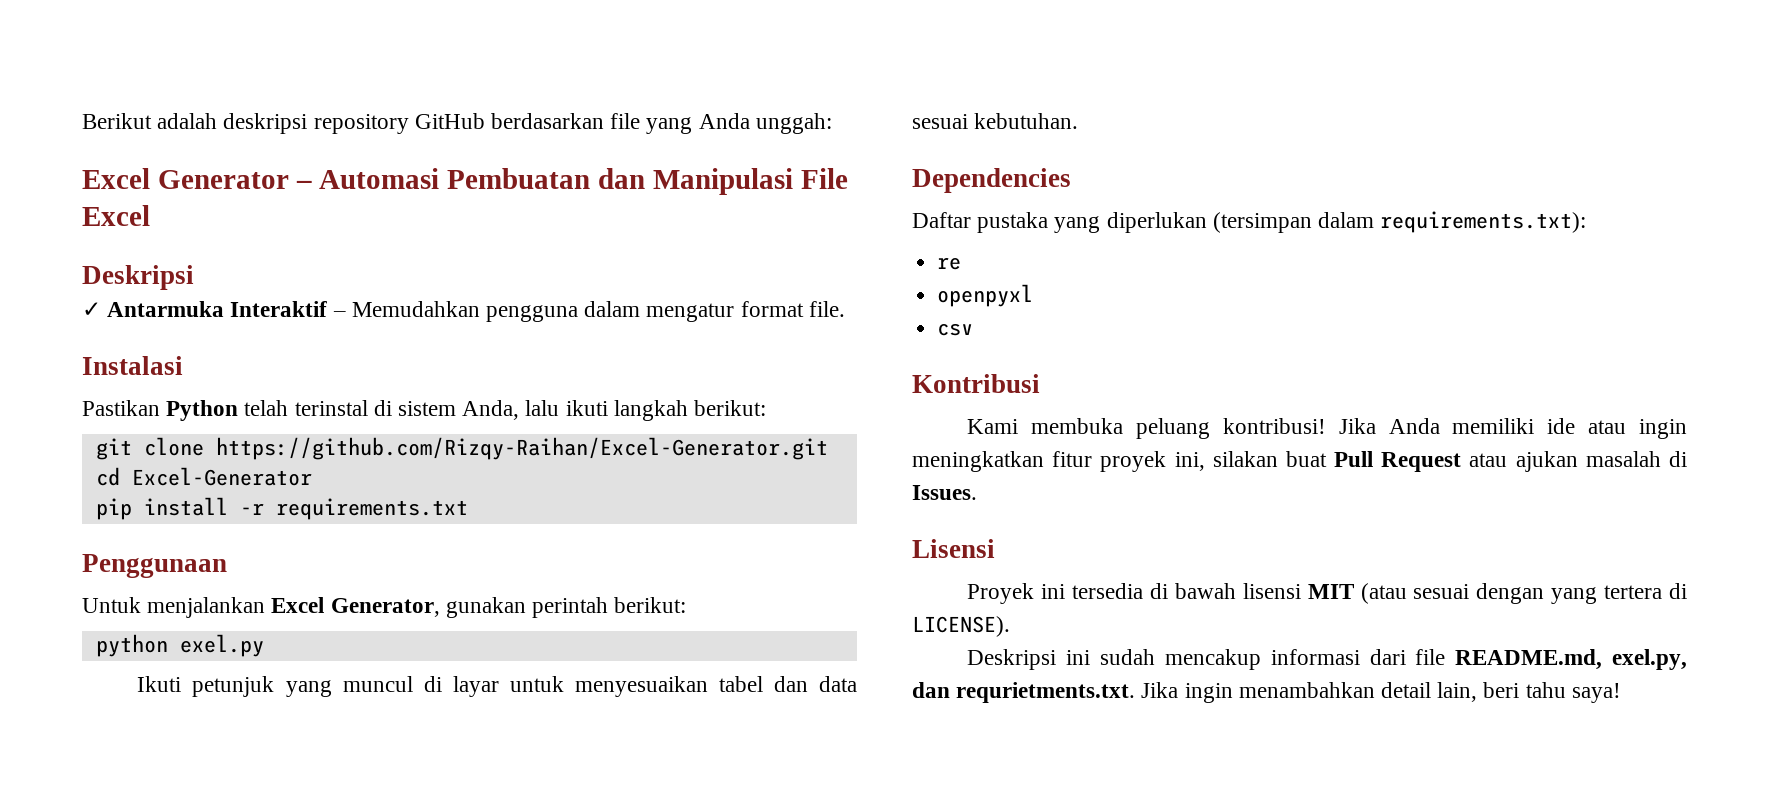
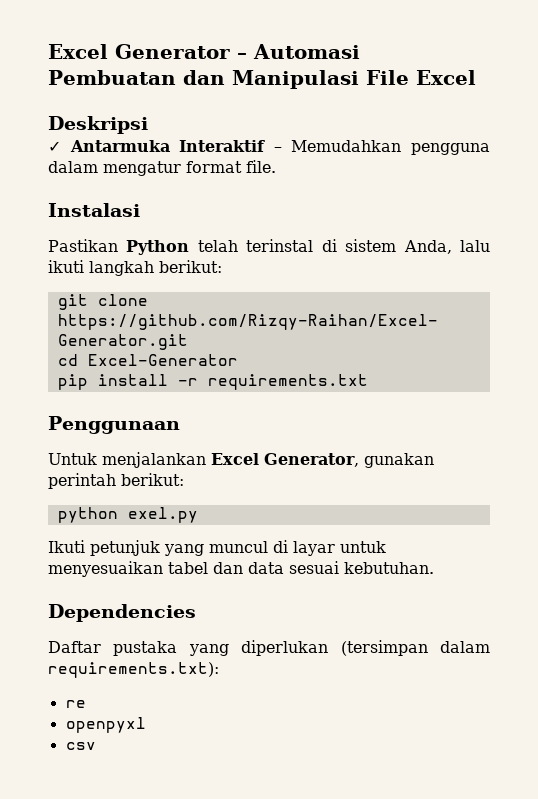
[82,113,832,134] Berikut adalah deskripsi repository GitHub berdasarkan file yang Anda unggah: // -> (48, 51) none
[912,374,1040,393] [967,418,1687,439] [912,451,1687,472] [912,485,977,500] [912,539,995,558] [967,583,1687,604] [912,616,1010,637] [967,649,1687,670] [912,682,1621,703] // Kontribusi // Kami membuka peluang kontribusi! Jika Anda memiliki ide atau ingin meningkatkan fitur proyek ini, silakan buat Pull Request atau ajukan masalah di Issues. // Lisensi // Proyek ini tersedia di bawah lisensi MIT (atau sesuai dengan yang tertera di LICENSE). // Deskripsi ini sudah mencakup informasi dari file README.md, exel.py, dan requrietments.txt. Jika ingin menambahkan detail lain, beri tahu saya! -> (96, 746) none

